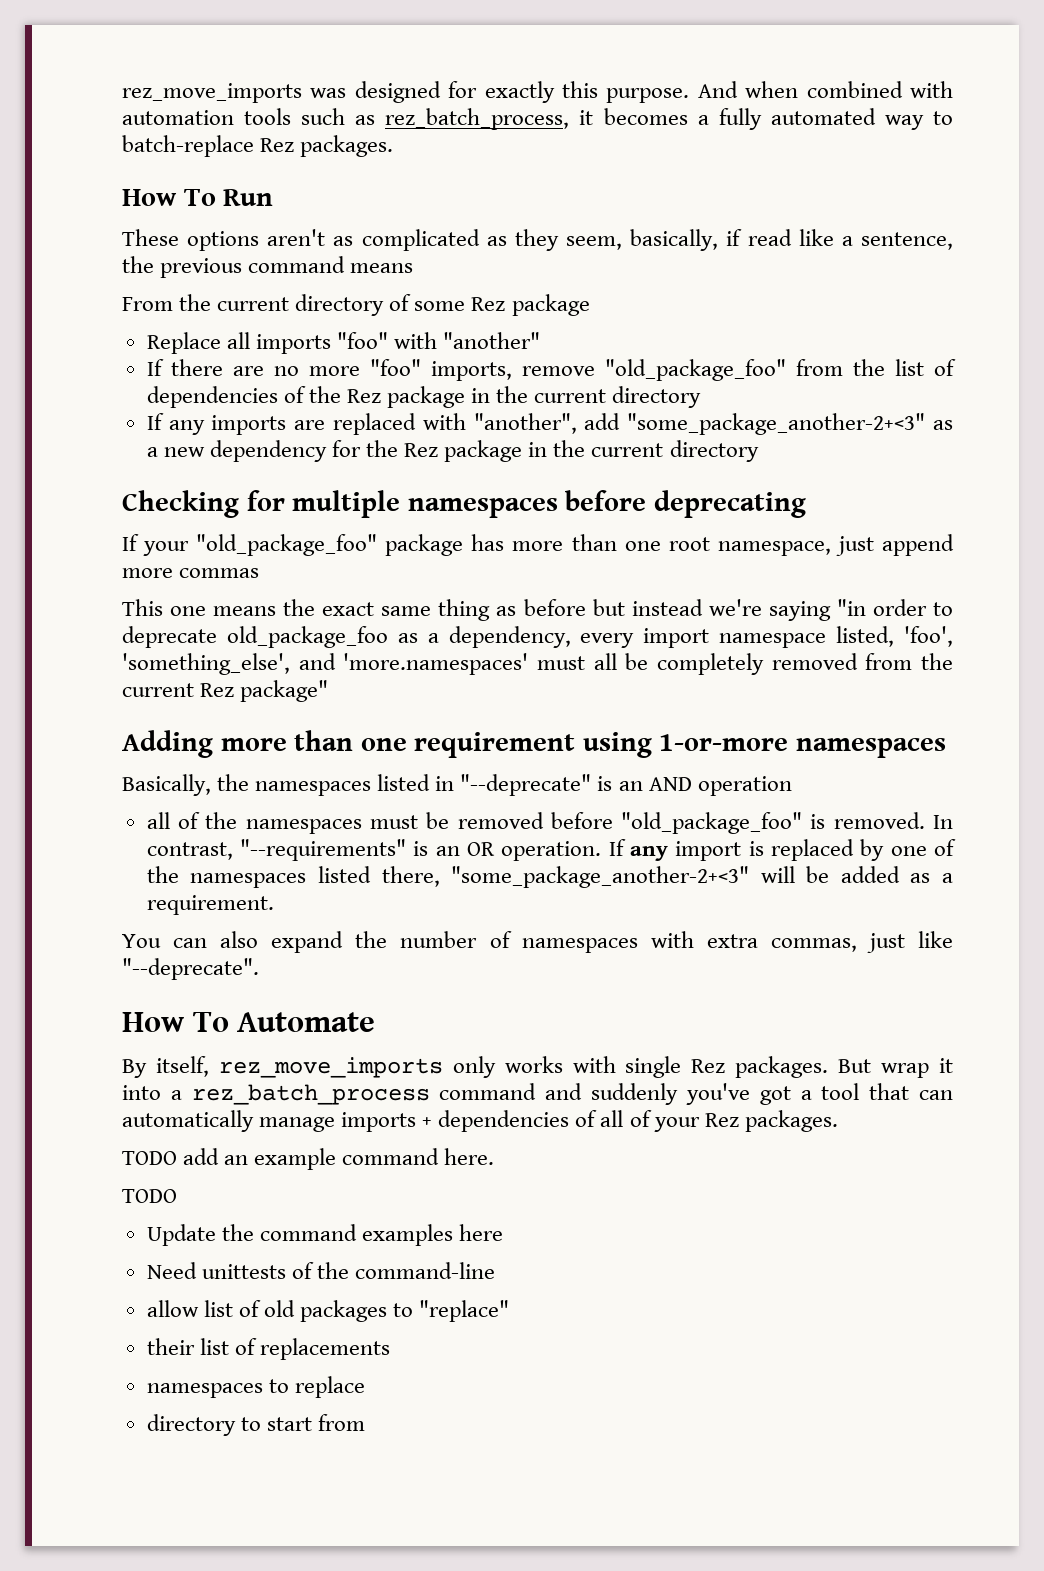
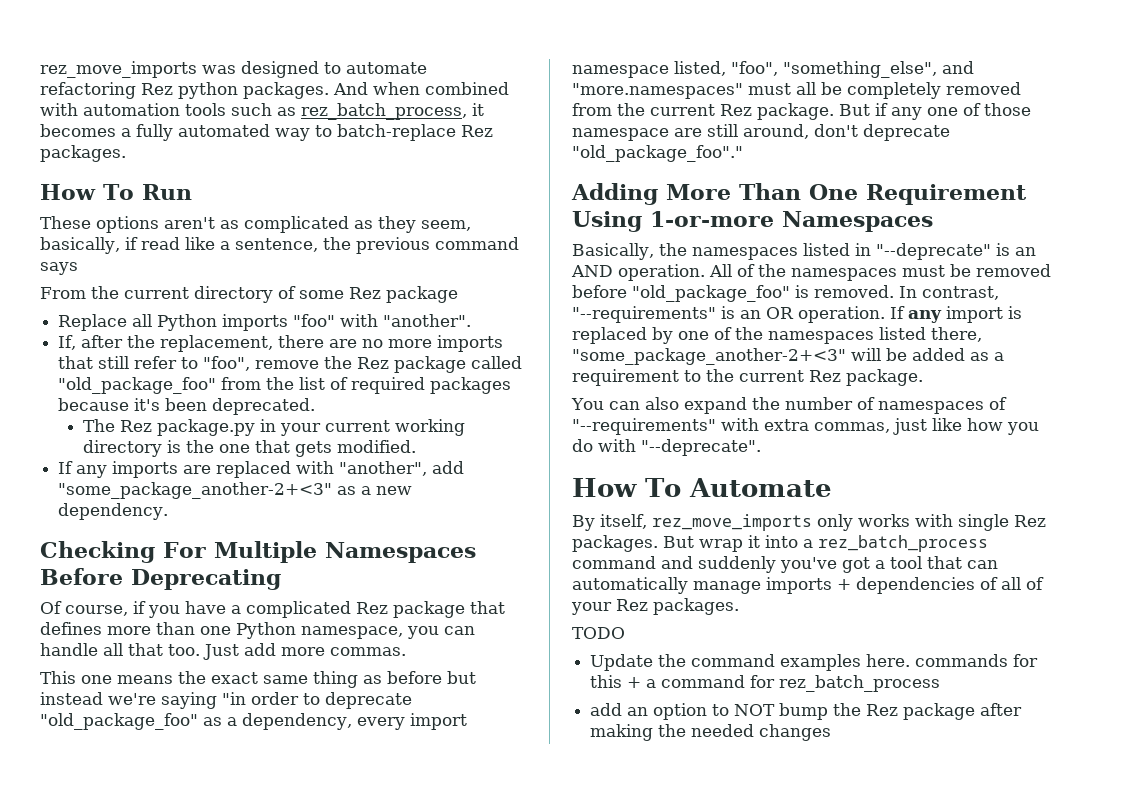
[448,81,690,103] for exactly this purpose. -> [324,62,427,74] [40,82,329,99] to automate refactoring Rez python packages.
[350,263,414,273] means -> [40,262,78,275] says
(250, 340) none -> [157,314,218,331] Python
[443,332,541,349] [146,359,595,381] "another" // If there are no more "foo" imports, remove -> [383,314,472,327] [58,335,504,352] [58,356,523,373] "another". // If, after the replacement, there are no more imports that still refer to "foo", remove the Rez package called
[146,386,702,408] dependencies of the Rez package in the current directory -> [351,377,512,394] [58,398,316,415] [82,419,465,436] [82,440,416,457] required packages because it's been deprecated. // The Rez package.py in your current working directory is the one that gets modified.
[209,440,759,462] [122,490,806,518] [122,534,954,556] [122,568,260,578] dependency for the Rez package in the current directory // Checking for multiple namespaces before deprecating // If your "old_package_foo" package has more than one root namespace, just append more commas -> [58,503,169,520] [40,541,476,563] [40,568,281,590] [40,601,505,618] [40,622,475,639] [40,643,406,660] dependency. // Checking For Multiple Namespaces Before Deprecating // Of course, if you have a complicated Rez package that defines more than one Python namespace, you can handle all that too. Just add more commas.
[226,626,388,648] old_package_foo -> [40,713,198,730] "old_package_foo"
[904,626,954,647] [122,653,529,675] 'foo', 'something_else', and 'more.namespaces' -> [731,61,974,78] [572,83,743,99] "foo", "something_else", and "more.namespaces"
[240,680,329,702] [122,730,946,758] package" // Adding more than one requirement using 1-or-more namespaces -> [757,103,1031,120] [572,124,950,141] [572,145,743,162] [571,183,1027,205] [572,211,933,232] package. But if any one of those namespace are still around, don't deprecate "old_package_foo"." // Adding More Than One Requirement Using 1-or-more Namespaces
[697,776,792,796] [146,812,170,829] operation // all -> [618,264,732,281] operation. All
[146,895,274,915] requirement. -> [572,369,923,386] requirement to the current Rez package.
(638, 945) none -> [988,397,1007,410] [572,418,716,435] of "--requirements"
(954, 939) none -> [967,418,1039,435] [572,439,636,452] how you do with
[122,1148,495,1170] // TODO add an example command here. -> (739, 606) none
[459,1224,504,1241] [146,1262,496,1279] [146,1300,510,1322] [146,1338,390,1360] [146,1376,365,1398] [146,1414,365,1436] here // Need unittests of the command-line // allow list of old packages to "replace" // their list of replacements // namespaces to replace // directory to start from -> [866,654,1039,667] [590,675,941,692] [590,703,1023,720] [590,724,832,741] here. commands for this + a command for rez_batch_process // add an option to NOT bump the Rez package after making the needed changes

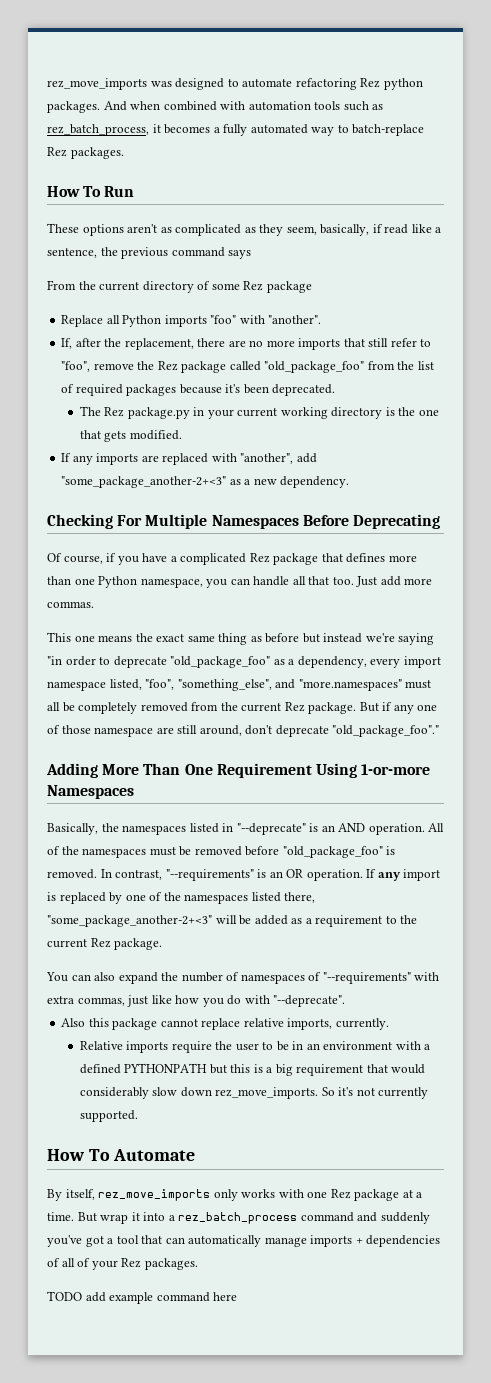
(761, 447) none -> [61,1018,389,1030] [79,1041,431,1053] [79,1063,426,1076] [79,1087,429,1099] [79,1110,138,1122] // Also this package cannot replace relative imports, currently. // Relative imports require the user to be in an environment with a defined PYTHONPATH but this is a big requirement that would considerably slow down rez_move_imports. So it's not currently supported.
[958,514,1046,531] [572,535,658,552] single Rez packages. -> [307,1189,423,1201] [47,1212,74,1221] one Rez package at a time.
[590,654,1039,671] [590,675,941,692] [590,703,1023,720] [590,724,832,741] // Update the command examples here. commands for this + a command for rez_batch_process // add an option to NOT bump the Rez package after making the needed changes -> [85,1292,238,1304] add example command here

